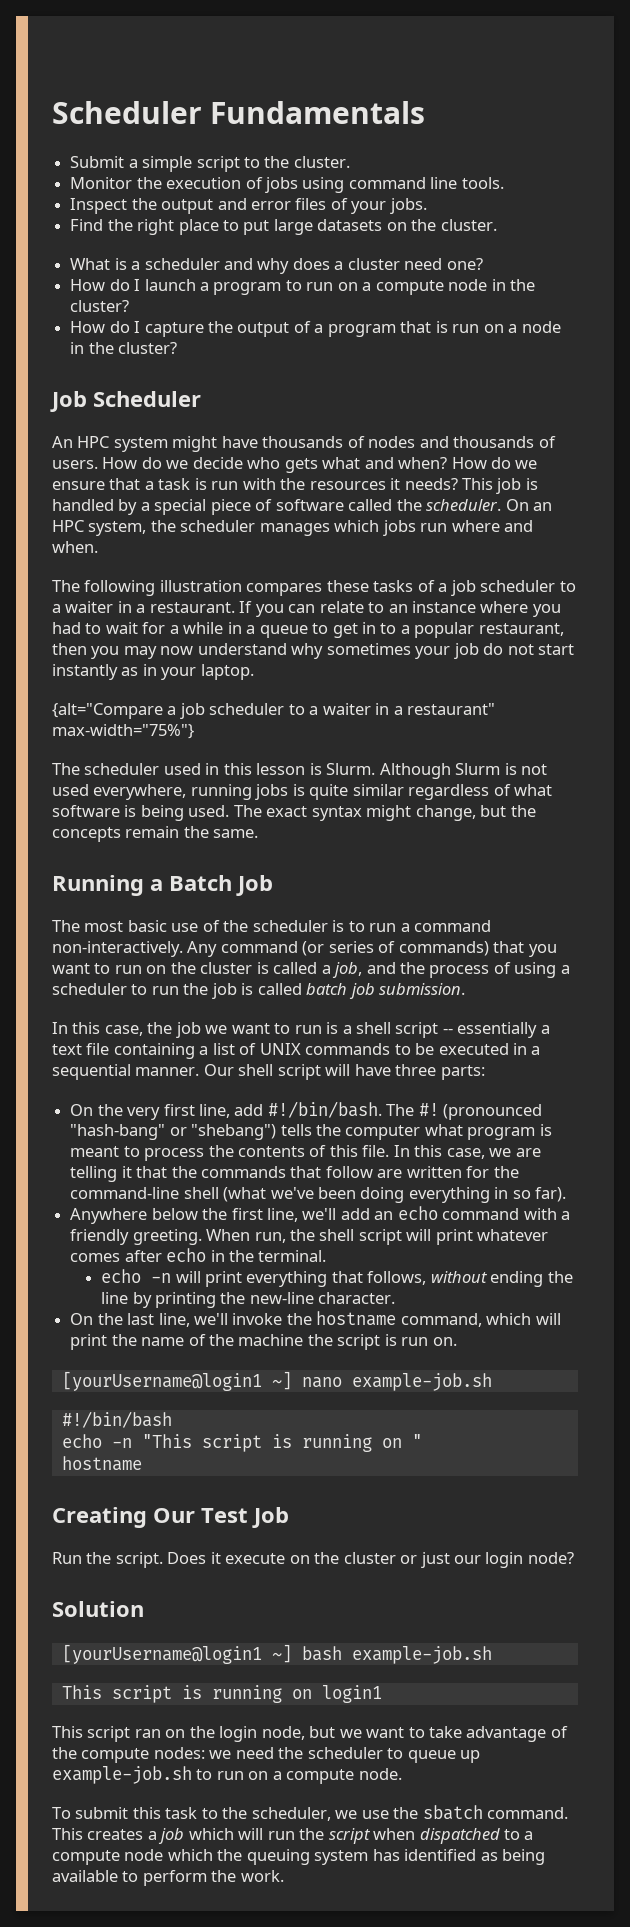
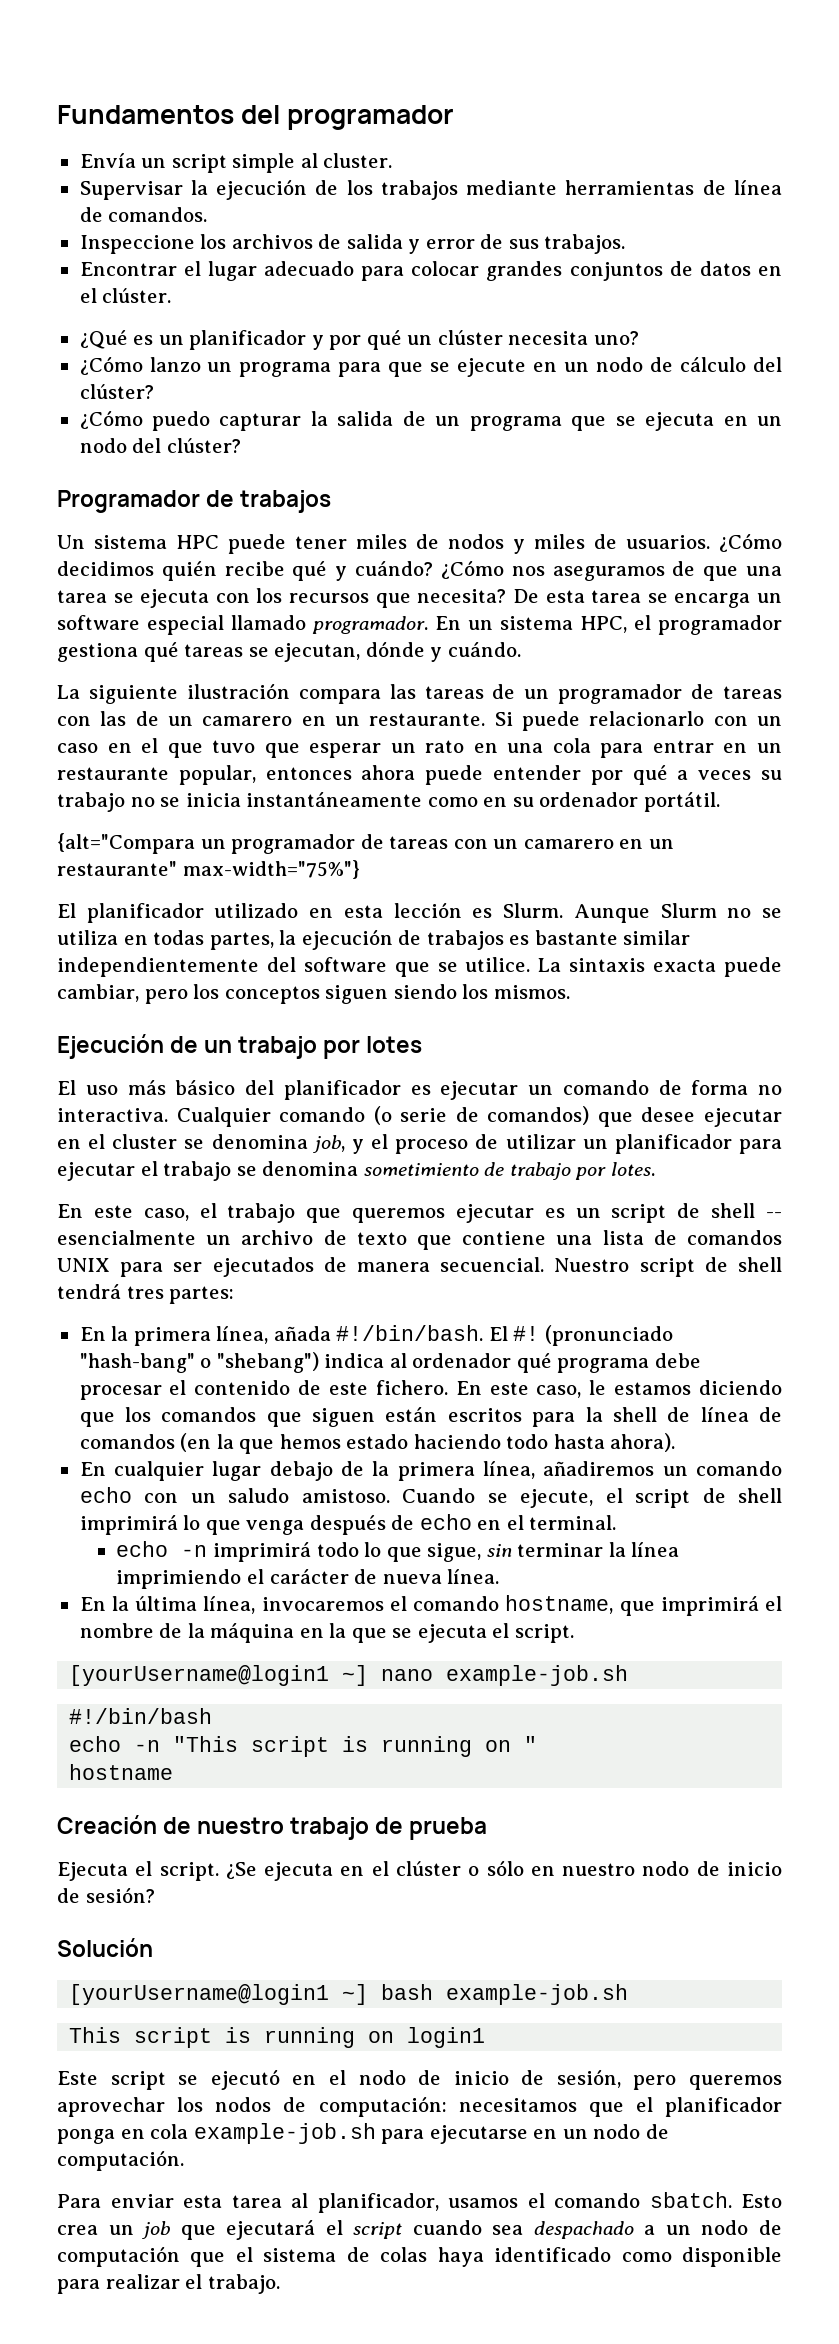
[52,101,426,124] [70,156,350,172] [70,177,504,193] [70,198,427,214] [70,219,497,235] [70,258,483,274] [70,279,536,295] [70,300,130,312] [70,321,561,337] [70,342,178,354] [50,391,201,412] [52,436,556,452] [52,457,538,473] [52,478,538,494] [52,499,553,515] [52,520,534,536] [52,541,98,553] [52,580,576,596] [52,601,561,617] [52,622,564,638] [52,643,575,659] [52,664,254,680] [52,703,496,719] [52,724,194,739] [52,763,548,779] [52,784,553,800] [52,805,536,821] [52,826,259,842] [52,875,273,896] [52,920,492,932] [52,941,557,957] [52,962,570,978] [52,983,466,999] [52,1022,550,1038] [52,1043,541,1059] [52,1064,485,1080] [70,1101,543,1120] [70,1124,552,1140] [70,1145,541,1161] [70,1166,519,1182] [70,1187,567,1203] [70,1206,571,1224] [70,1229,549,1245] [70,1248,327,1262] [101,1269,573,1287] [101,1292,396,1308] [70,1311,561,1327] [70,1334,457,1350] Scheduler Fundamentals // Submit a simple script to the cluster. // Monitor the execution of jobs using command line tools. // Inspect the output and error files of your jobs. // Find the right place to put large datasets on the cluster. // What is a scheduler and why does a cluster need one? // How do I launch a program to run on a compute node in the cluster? // How do I capture the output of a program that is run on a node in the cluster? // Job Scheduler // An HPC system might have thousands of nodes and thousands of users. How do we decide who gets what and when? How do we ensure that a task is run with the resources it needs? This job is handled by a special piece of software called the scheduler. On an HPC system, the scheduler manages which jobs run where and when. // The following illustration compares these tasks of a job scheduler to a waiter in a restaurant. If you can relate to an instance where you had to wait for a while in a queue to get in to a popular restaurant, then you may now understand why sometimes your job do not start instantly as in your laptop. // {alt="Compare a job scheduler to a waiter in a restaurant" max-width="75%"} // The scheduler used in this lesson is Slurm. Although Slurm is not used everywhere, running jobs is quite similar regardless of what software is being used. The exact syntax might change, but the concepts remain the same. // Running a Batch Job // The most basic use of the scheduler is to run a command non-interactively. Any command (or series of commands) that you want to run on the cluster is called a job, and the process of using a scheduler to run the job is called batch job submission. // In this case, the job we want to run is a shell script -- essentially a text file containing a list of UNIX commands to be executed in a sequential manner. Our shell script will have three parts: // On the very first line, add #!/bin/bash. The #! (pronounced "hash-bang" or "shebang") tells the computer what program is meant to process the contents of this file. In this case, we are telling it that the commands that follow are written for the command-line shell (what we've been doing everything in so far). // Anywhere below the first line, we'll add an echo command with a friendly greeting. When run, the shell script will print whatever comes after echo in the terminal. // echo -n will print everything that follows, without ending the line by printing the new-line character. // On the last line, we'll invoke the hostname command, which will print the name of the machine the script is run on. -> [57,105,455,130] [79,153,393,173] [79,179,783,200] [79,207,208,222] [79,234,626,254] [79,261,782,281] [79,288,172,303] [79,330,639,350] [79,356,783,377] [79,384,154,399] [79,410,782,431] [79,438,241,453] [57,490,332,513] [57,533,782,554] [57,560,783,581] [57,588,783,608] [57,615,782,635] [57,641,521,662] [57,683,782,704] [57,711,783,731] [57,738,782,758] [57,765,782,785] [57,792,720,812] [57,833,674,854] [57,860,360,879] [57,902,783,923] [57,929,691,950] [57,957,783,977] [57,984,570,1004] [57,1034,423,1059] [57,1080,782,1100] [57,1106,782,1127] [57,1134,782,1154] [57,1161,655,1181] [57,1203,782,1223] [57,1230,782,1250] [57,1257,782,1277] [57,1284,235,1304] [79,1325,673,1346] [79,1352,701,1373] [79,1380,783,1400] [79,1407,783,1427] [79,1433,676,1454] [79,1461,783,1481] [79,1487,782,1508] [79,1514,617,1535] [116,1541,680,1562] [116,1569,500,1589] [79,1595,783,1616] [79,1623,574,1643] Fundamentos del programador // Envía un script simple al cluster. // Supervisar la ejecución de los trabajos mediante herramientas de línea de comandos. // Inspeccione los archivos de salida y error de sus trabajos. // Encontrar el lugar adecuado para colocar grandes conjuntos de datos en el clúster. // ¿Qué es un planificador y por qué un clúster necesita uno? // ¿Cómo lanzo un programa para que se ejecute en un nodo de cálculo del clúster? // ¿Cómo puedo capturar la salida de un programa que se ejecuta en un nodo del clúster? // Programador de trabajos // Un sistema HPC puede tener miles de nodos y miles de usuarios. ¿Cómo decidimos quién recibe qué y cuándo? ¿Cómo nos aseguramos de que una tarea se ejecuta con los recursos que necesita? De esta tarea se encarga un software especial llamado programador. En un sistema HPC, el programador gestiona qué tareas se ejecutan, dónde y cuándo. // La siguiente ilustración compara las tareas de un programador de tareas con las de un camarero en un restaurante. Si puede relacionarlo con un caso en el que tuvo que esperar un rato en una cola para entrar en un restaurante popular, entonces ahora puede entender por qué a veces su trabajo no se inicia instantáneamente como en su ordenador portátil. // {alt="Compara un programador de tareas con un camarero en un restaurante" max-width="75%"} // El planificador utilizado en esta lección es Slurm. Aunque Slurm no se utiliza en todas partes, la ejecución de trabajos es bastante similar independientemente del software que se utilice. La sintaxis exacta puede cambiar, pero los conceptos siguen siendo los mismos. // Ejecución de un trabajo por lotes // El uso más básico del planificador es ejecutar un comando de forma no interactiva. Cualquier comando (o serie de comandos) que desee ejecutar en el cluster se denomina job, y el proceso de utilizar un planificador para ejecutar el trabajo se denomina sometimiento de trabajo por lotes. // En este caso, el trabajo que queremos ejecutar es un script de shell -- esencialmente un archivo de texto que contiene una lista de comandos UNIX para ser ejecutados de manera secuencial. Nuestro script de shell tendrá tres partes: // En la primera línea, añada #!/bin/bash. El #! (pronunciado "hash-bang" o "shebang") indica al ordenador qué programa debe procesar el contenido de este fichero. En este caso, le estamos diciendo que los comandos que siguen están escritos para la shell de línea de comandos (en la que hemos estado haciendo todo hasta ahora). // En cualquier lugar debajo de la primera línea, añadiremos un comando echo con un saludo amistoso. Cuando se ejecute, el script de shell imprimirá lo que venga después de echo en el terminal. // echo -n imprimirá todo lo que sigue, sin terminar la línea imprimiendo el carácter de nueva línea. // En la última línea, invocaremos el comando hostname, que imprimirá el nombre de la máquina en la que se ejecuta el script.
[52,1507,289,1528] [52,1552,574,1568] [52,1601,144,1617] Creating Our Test Job // Run the script. Does it execute on the cluster or just our login node? // Solution -> [57,1815,488,1840] [57,1860,783,1881] [57,1887,155,1903] [57,1938,153,1957] Creación de nuestro trabajo de prueba // Ejecuta el script. ¿Se ejecuta en el clúster o sólo en nuestro nodo de inicio de sesión? // Solución
[52,1726,568,1742] [52,1747,481,1763] [52,1766,402,1784] [52,1805,569,1821] [52,1828,534,1844] [52,1849,546,1865] [52,1870,284,1886] This script ran on the login node, but we want to take advantage of the compute nodes: we need the scheduler to queue up example-job.sh to run on a compute node. // To submit this task to the scheduler, we use the sbatch command. This creates a job which will run the script when dispatched to a compute node which the queuing system has identified as being available to perform the work. -> [57,2069,782,2090] [57,2096,782,2117] [57,2123,669,2144] [57,2150,184,2171] [57,2192,782,2213] [57,2220,783,2240] [57,2246,783,2267] [57,2274,280,2294] Este script se ejecutó en el nodo de inicio de sesión, pero queremos aprovechar los nodos de computación: necesitamos que el planificador ponga en cola example-job.sh para ejecutarse en un nodo de computación. // Para enviar esta tarea al planificador, usamos el comando sbatch. Esto crea un job que ejecutará el script cuando sea despachado a un nodo de computación que el sistema de colas haya identificado como disponible para realizar el trabajo.

